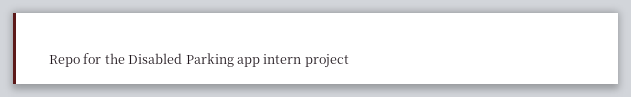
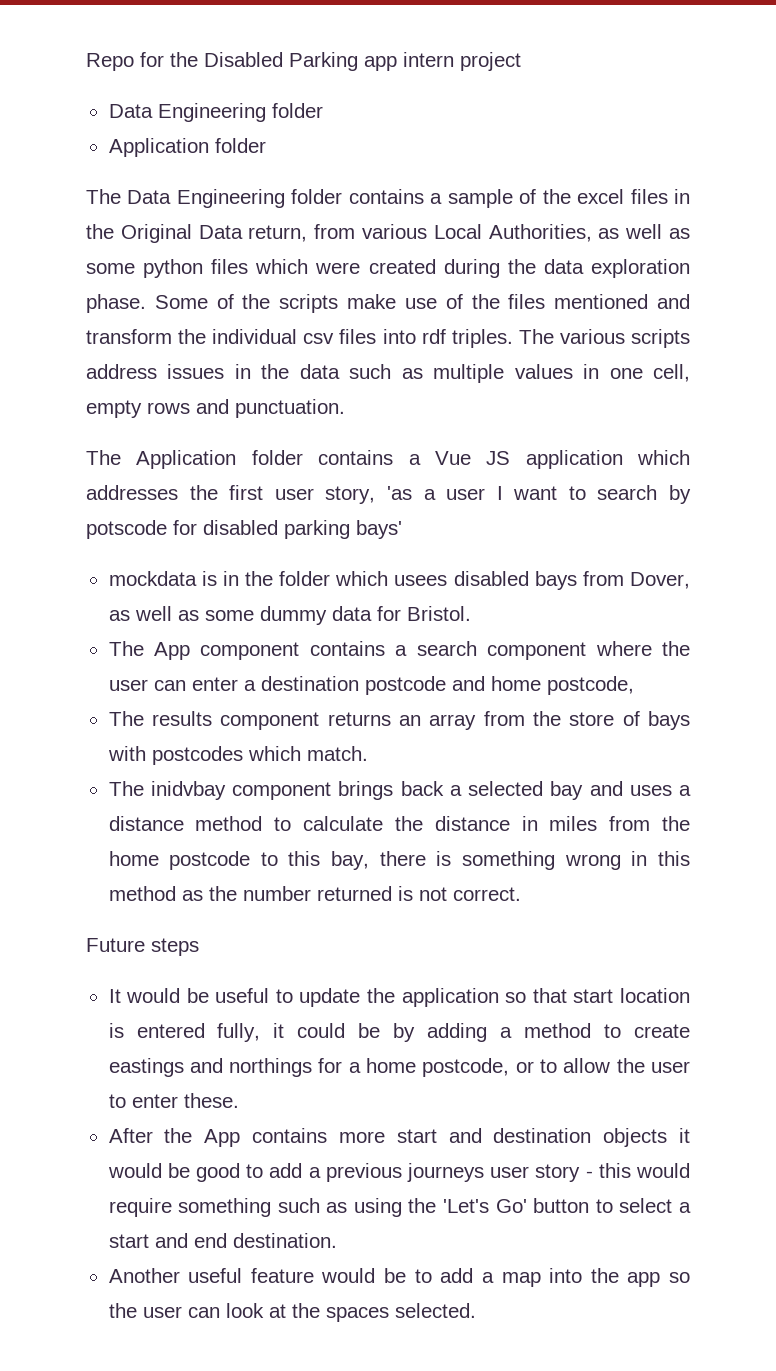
(349, 61) none -> [108,103,323,122] [108,138,266,157] [86,189,690,208] [86,224,690,243] [86,259,690,278] [86,294,690,313] [86,329,691,348] [86,364,690,383] [86,399,345,418] [86,450,690,469] [86,485,691,504] [86,520,402,539] [108,571,690,590] [108,606,471,625] [108,641,690,660] [108,676,634,695] [108,711,691,730] [107,746,368,765] [108,781,691,800] [108,816,690,831] [108,851,690,870] [108,886,521,901] [86,938,199,956] [108,988,690,1007] [108,1023,690,1042] [108,1058,691,1077] [108,1093,239,1108] [108,1128,690,1147] [107,1163,690,1182] [108,1198,691,1217] [108,1233,337,1248] [108,1268,691,1287] [108,1303,476,1322] // Data Engineering folder // Application folder // The Data Engineering folder contains a sample of the excel files in the Original Data return, from various Local Authorities, as well as some python files which were created during the data exploration phase. Some of the scripts make use of the files mentioned and transform the individual csv files into rdf triples. The various scripts address issues in the data such as multiple values in one cell, empty rows and punctuation. // The Application folder contains a Vue JS application which addresses the first user story, 'as a user I want to search by potscode for disabled parking bays' // mockdata is in the folder which usees disabled bays from Dover, as well as some dummy data for Bristol. // The App component contains a search component where the user can enter a destination postcode and home postcode, // The results component returns an array from the store of bays with postcodes which match. // The inidvbay component brings back a selected bay and uses a distance method to calculate the distance in miles from the home postcode to this bay, there is something wrong in this method as the number returned is not correct. // Future steps // It would be useful to update the application so that start location is entered fully, it could be by adding a method to create eastings and northings for a home postcode, or to allow the user to enter these. // After the App contains more start and destination objects it would be good to add a previous journeys user story - this would require something such as using the 'Let's Go' button to select a start and end destination. // Another useful feature would be to add a map into the app so the user can look at the spaces selected.

